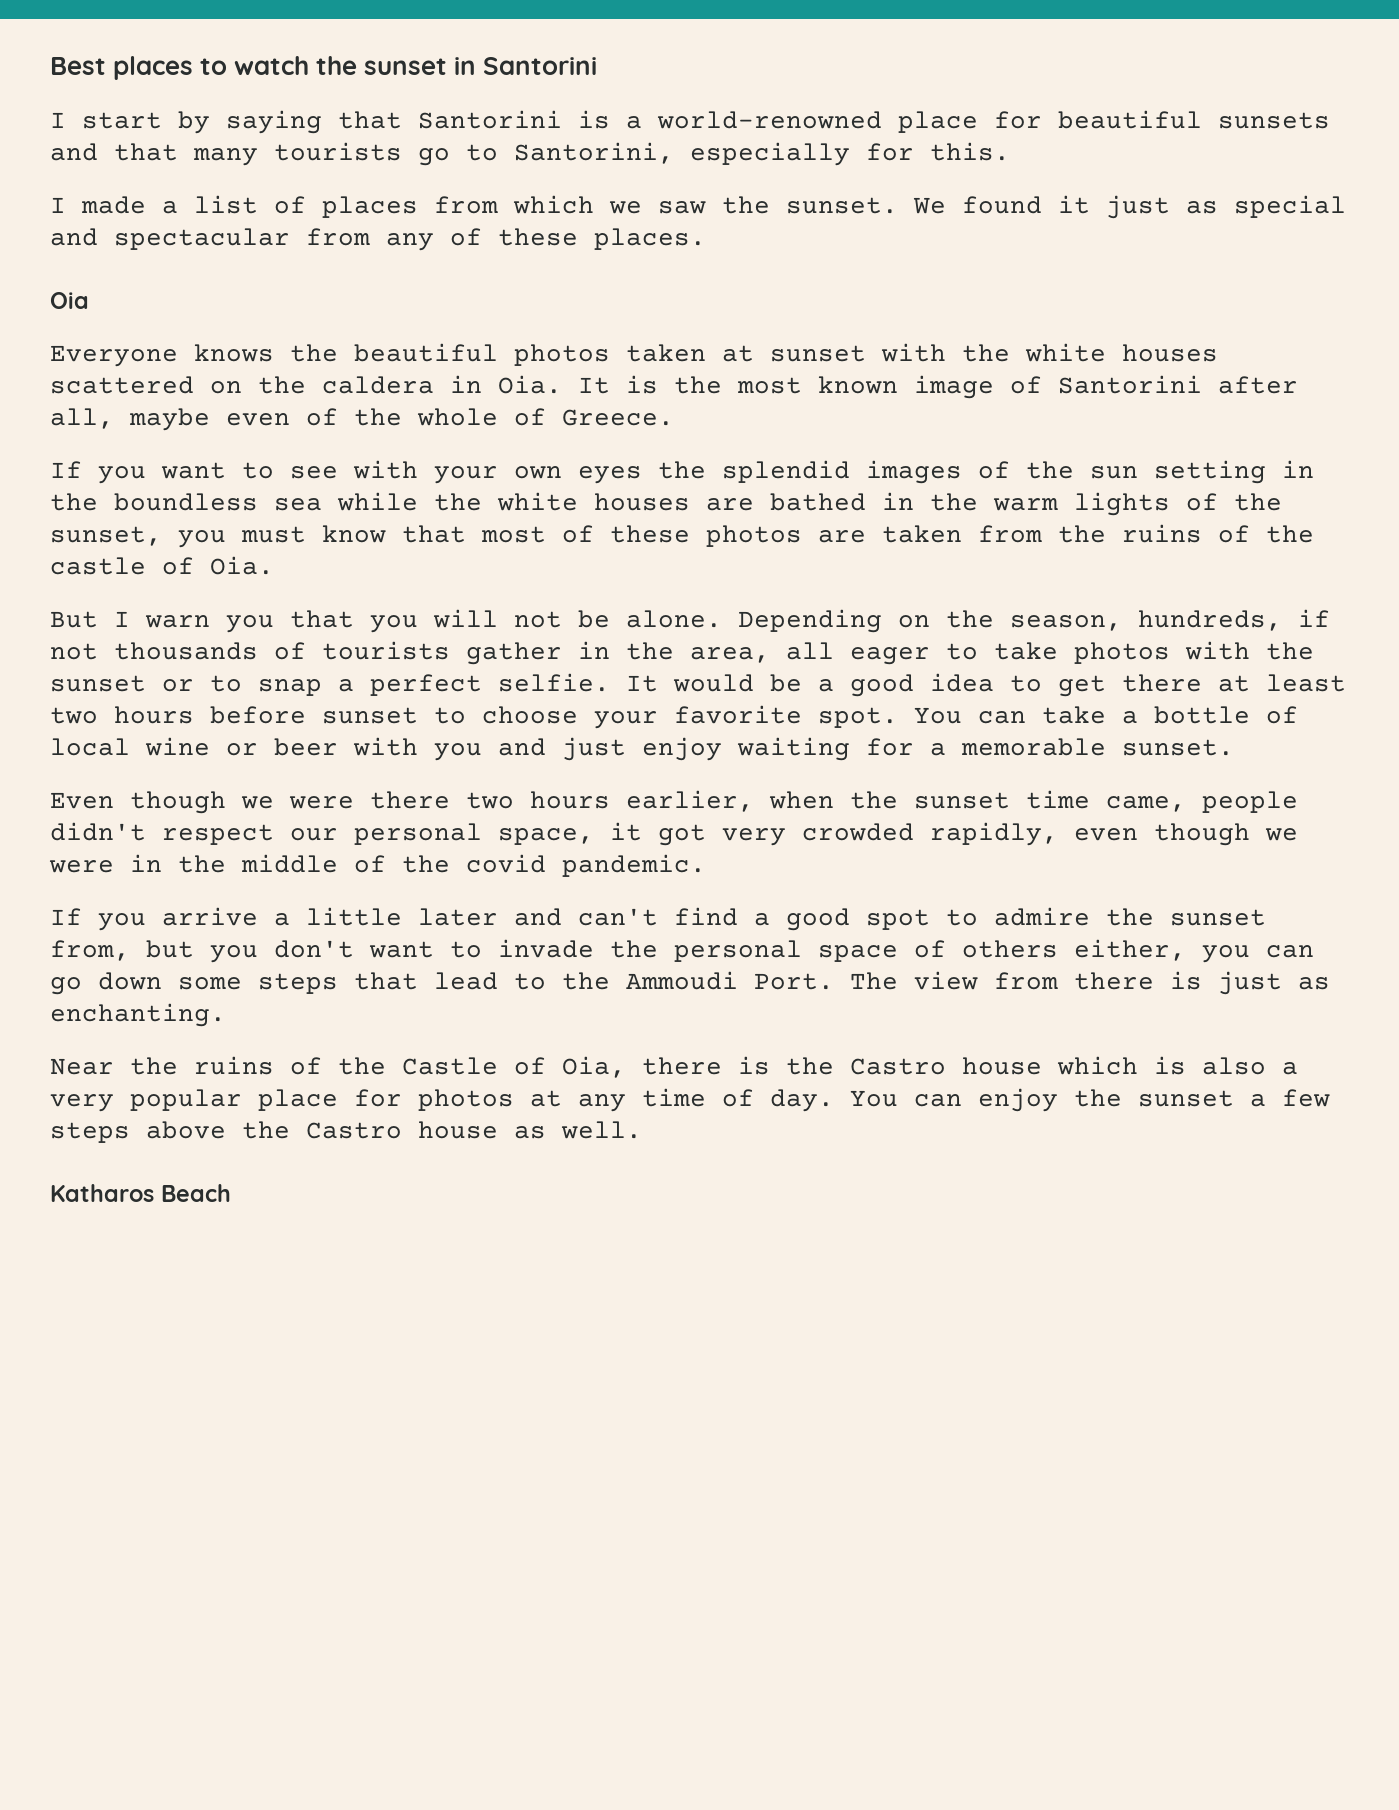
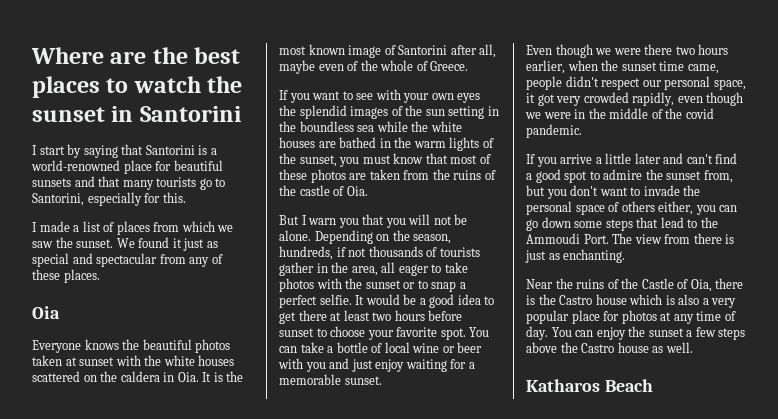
[50,57,106,75] Best -> [31,47,241,64] Where are the best

